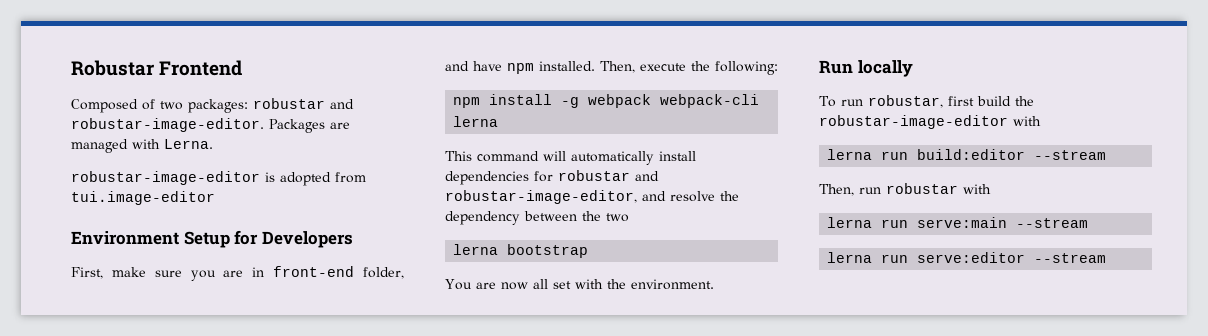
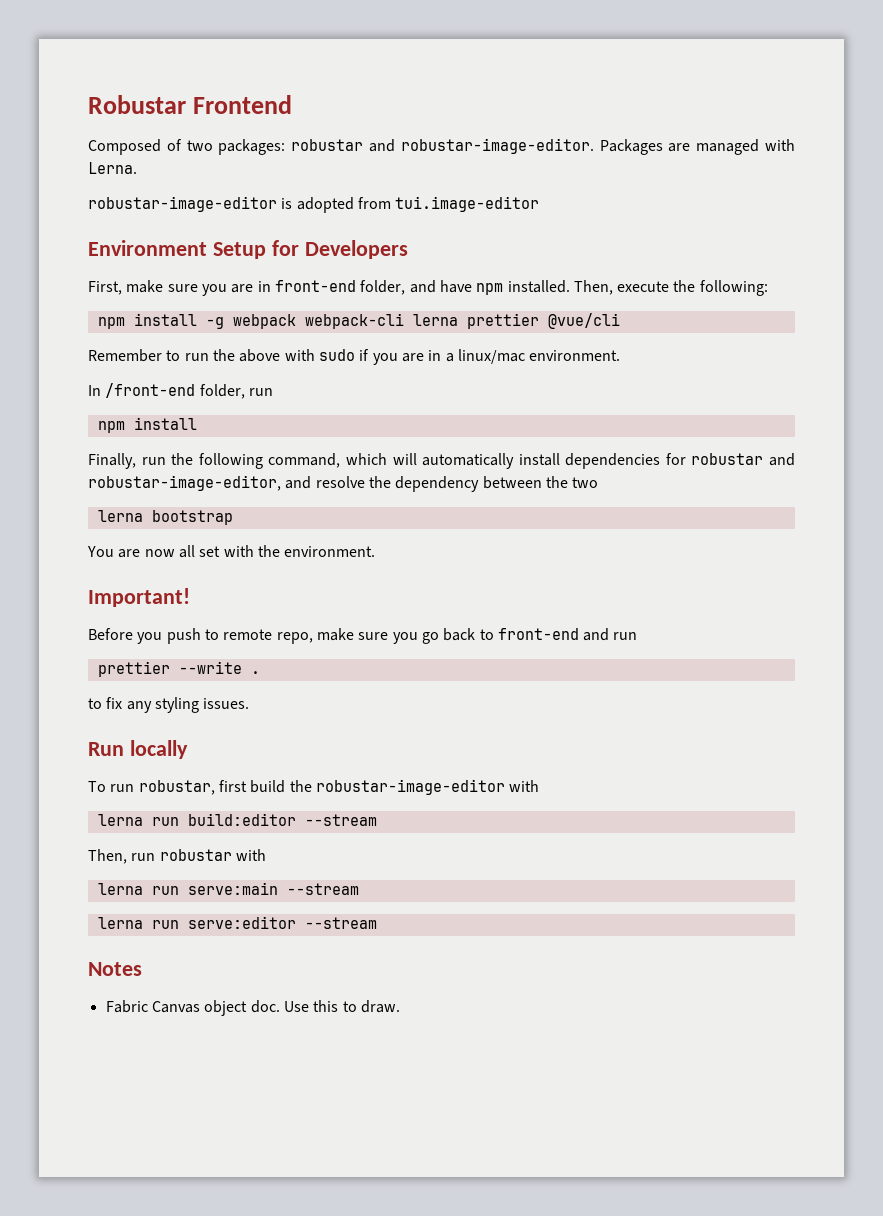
[445,151,539,162] // This command -> [466,313,620,329] [88,349,621,365] [88,383,273,399] [97,417,197,433] [88,453,387,469] prettier @vue/cli // Remember to run the above with sudo if you are in a linux/mac environment. // In /front-end folder, run // npm install // Finally, run the following command, which
(714, 284) none -> [88,588,190,607] [88,628,638,644] [97,661,260,677] [88,697,250,713] // Important! // Before you push to remote repo, make sure you go back to front-end and run // prettier --write . // to fix any styling issues.
(1107, 258) none -> [88,962,142,976] [105,1000,400,1016] // Notes // Fabric Canvas object doc. Use this to draw.

